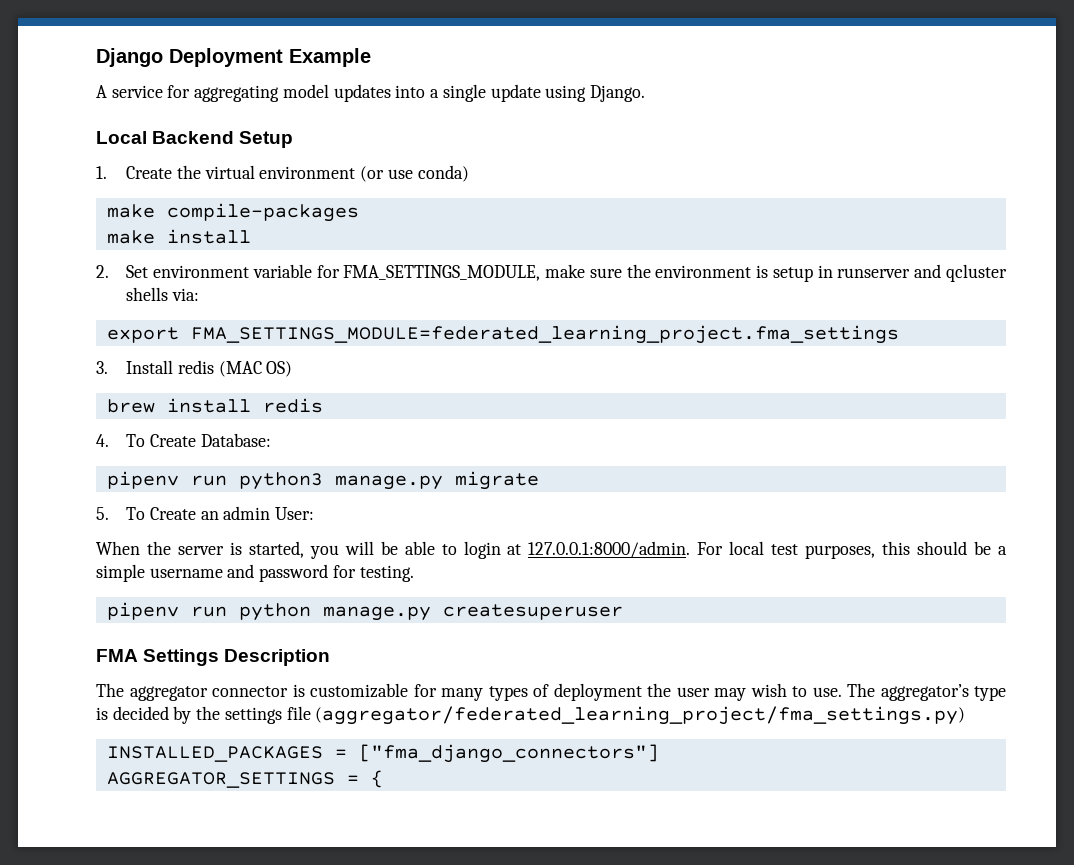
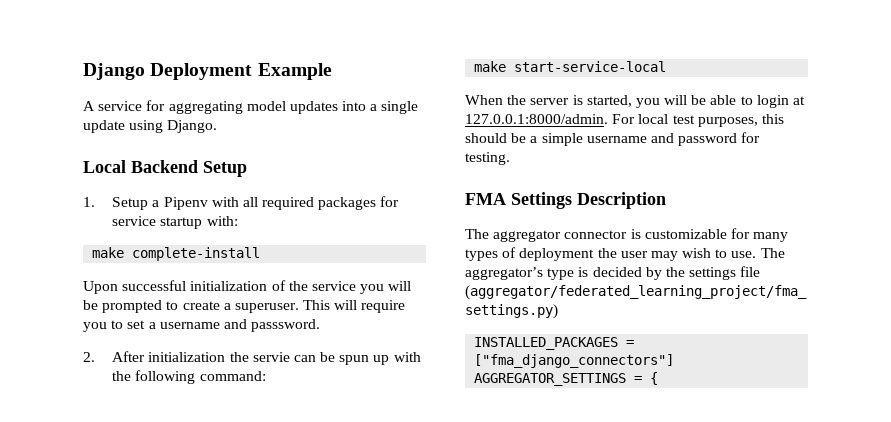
[126,165,469,182] [106,203,359,222] [106,229,251,244] [96,264,1008,282] [126,287,199,301] [106,325,899,344] [96,360,293,377] [106,398,323,413] [96,433,271,447] [106,471,539,490] [96,506,315,520] Create the virtual environment (or use conda) // make compile-packages // make install // 2. Set environment variable for FMA_SETTINGS_MODULE, make sure the environment is setup in runserver and qcluster shells via: // export FMA_SETTINGS_MODULE=federated_learning_project.fma_settings // 3. Install redis (MAC OS) // brew install redis // 4. To Create Database: // pipenv run python3 manage.py migrate // 5. To Create an admin User: -> [112,196,400,210] [112,216,238,229] [92,247,261,261] [83,280,412,294] [83,300,406,313] [83,319,321,332] [83,351,421,365] [112,370,266,384] [474,61,667,72] Setup a Pipenv with all required packages for service startup with: // make complete-install // Upon successful initialization of the service you will be prompted to create a superuser. This will require you to set a username and passsword. // 2. After initialization the servie can be spun up with the following command: // make start-service-local
[106,602,623,621] // pipenv run python manage.py createsuperuser -> (510, 158) none

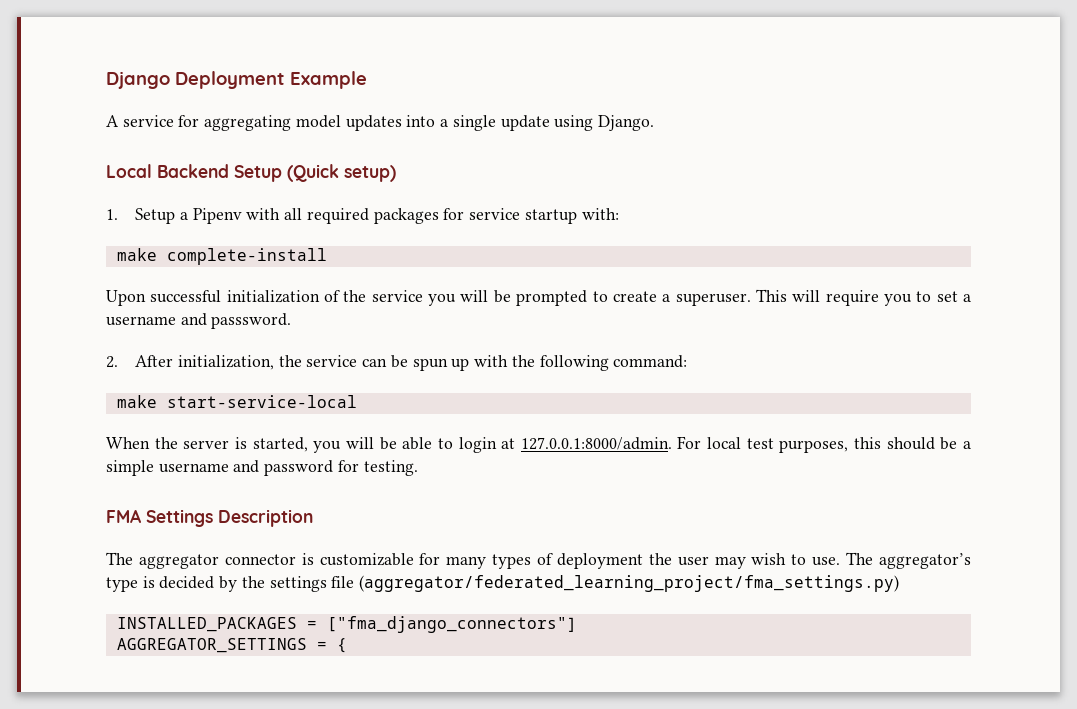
(247, 169) none -> [287,164,396,182] (Quick setup)
[148,352,290,362] initialization the servie -> [177,355,358,370] initialization, the service

